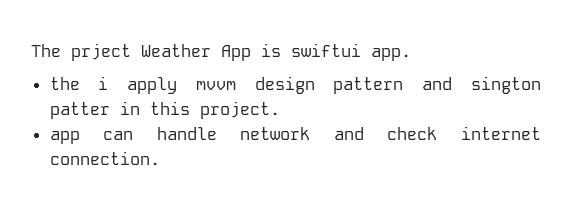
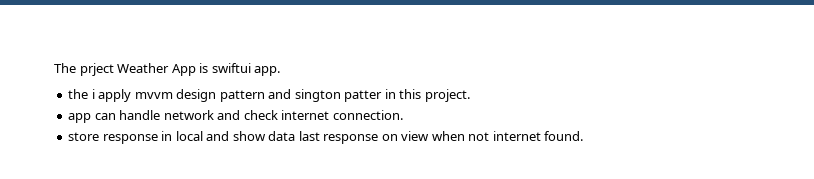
(160, 158) none -> [68,131,584,144] // store response in local and show data last response on view when not internet found.

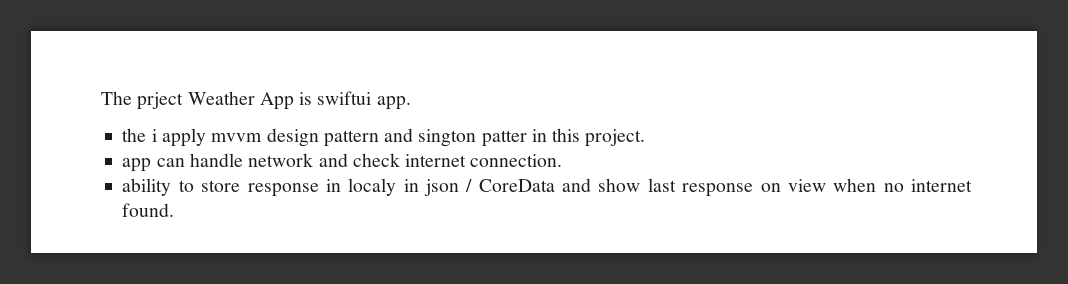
(403, 115) none -> [122,178,194,196] ability to
[175,131,203,141] local -> [348,178,555,196] localy in json / CoreData
[268,131,296,141] data -> (641, 185) none
[468,132,490,141] not -> [883,183,904,192] no

